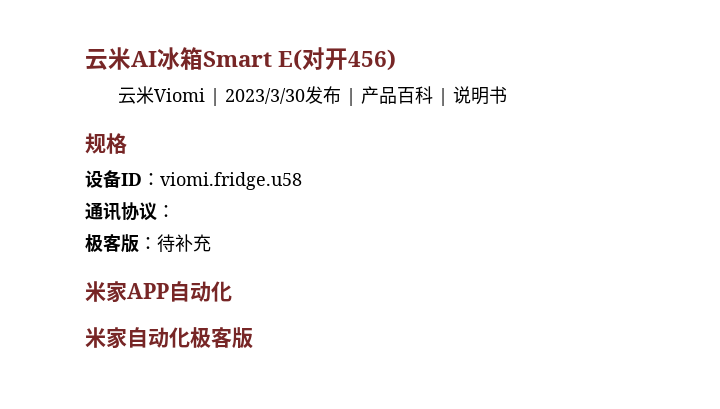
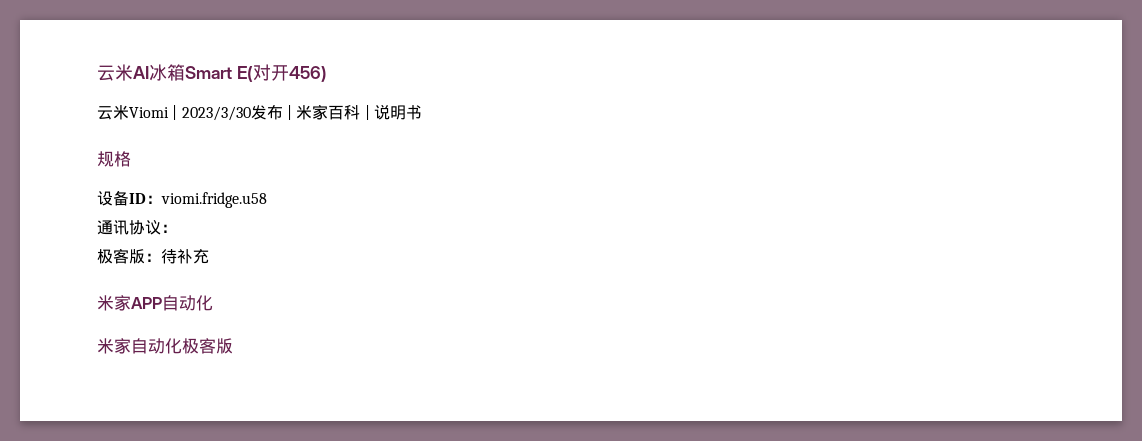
[361,86,398,104] 产品 -> [296,104,329,120] 米家

